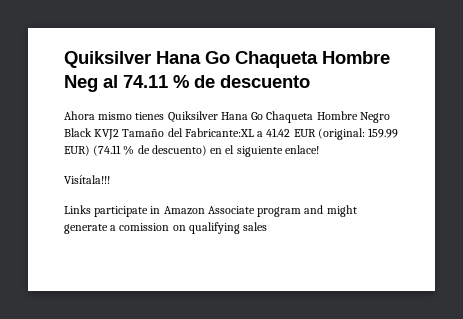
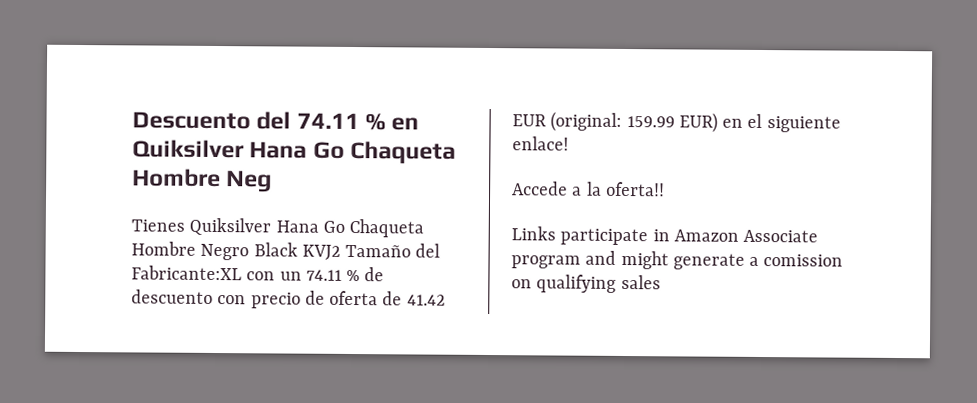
(64, 59) none -> [132,111,420,131] Descuento del 74.11 % en
[103,75,310,88] [64,111,165,120] al 74.11 % de descuento // Ahora mismo tienes -> [131,219,185,232] // Tienes
[257,131,264,137] a -> [246,267,385,282] [131,289,403,309] con un 74.11 % de descuento con precio de oferta de
[93,145,207,156] (74.11 % de descuento) -> (718, 122) none
[64,175,110,184] Visítala!!! -> [512,181,665,197] Accede a la oferta!!

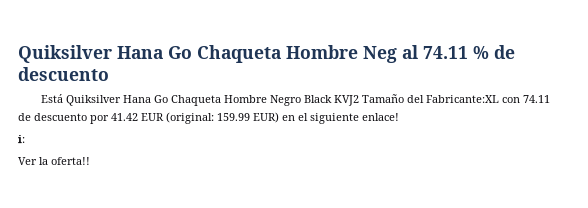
[132,111,420,131] Descuento del 74.11 % en -> (18, 54) none
[131,219,185,232] // Tienes -> [402,45,515,59] [18,67,109,81] [40,94,63,103] al 74.11 % de descuento // Está
[279,267,385,282] [131,289,403,309] un 74.11 % de descuento con precio de oferta de -> [523,95,550,103] [18,113,109,124] 74.11 de descuento por
[512,181,583,196] Accede a -> [18,135,25,144] [18,157,37,165] ℹ: // Ver
[511,226,819,246] [511,250,844,270] [511,274,661,293] // Links participate in Amazon Associate program and might generate a comission on qualifying sales -> (90, 161) none

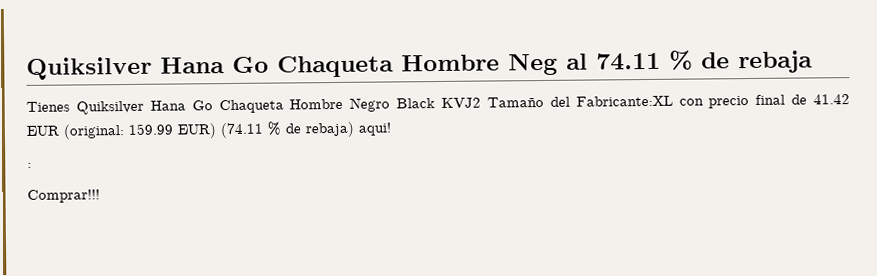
[18,67,109,81] [40,94,63,103] descuento // Está -> [738,50,813,74] [26,101,70,112] rebaja // Tienes
[523,95,550,103] [18,113,109,124] 74.11 de descuento por -> [708,94,808,109] precio final de
[282,113,399,124] [18,135,25,144] [18,157,90,165] en el siguiente enlace! // ℹ: // Ver la oferta!! -> [220,121,391,139] [27,162,32,168] [27,189,100,203] (74.11 % de rebaja) aqui! // : // Comprar!!!

